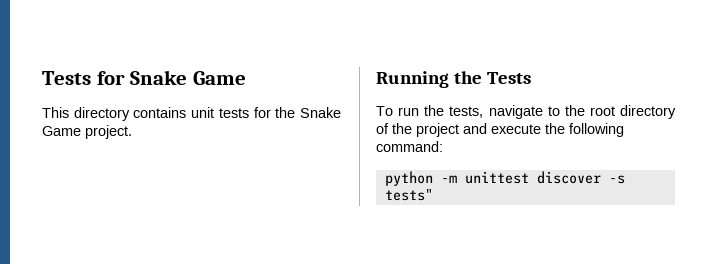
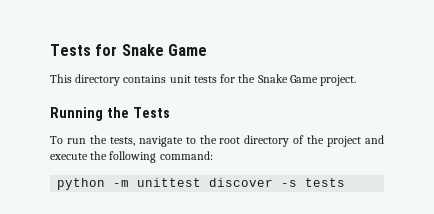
[384,189,433,201] tests" -> [305,178,346,187] tests

